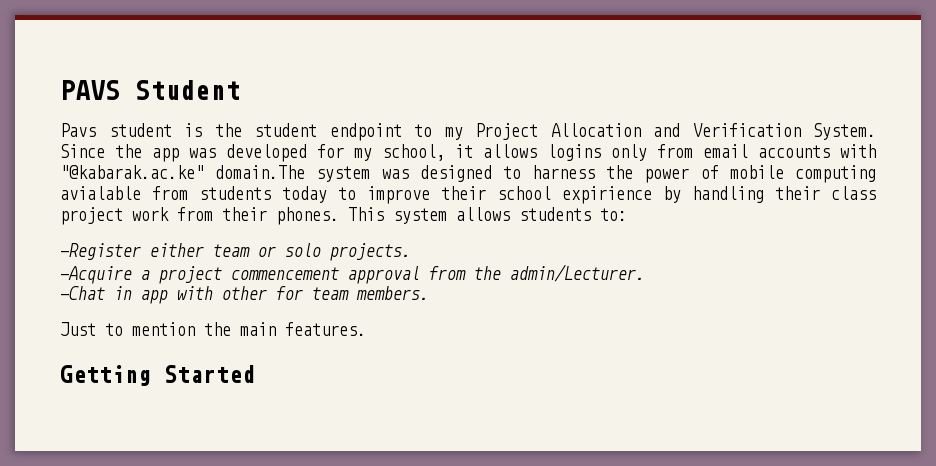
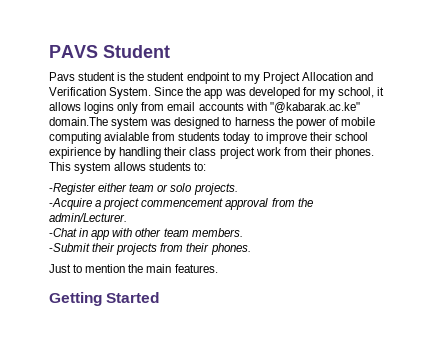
[276,286,303,300] for -> (162, 232) none
(429, 293) none -> [49,243,251,255] // -Submit their projects from their phones.

